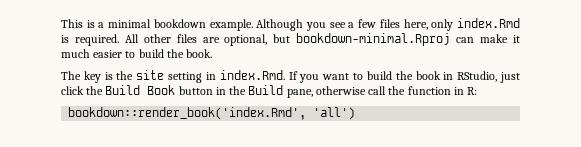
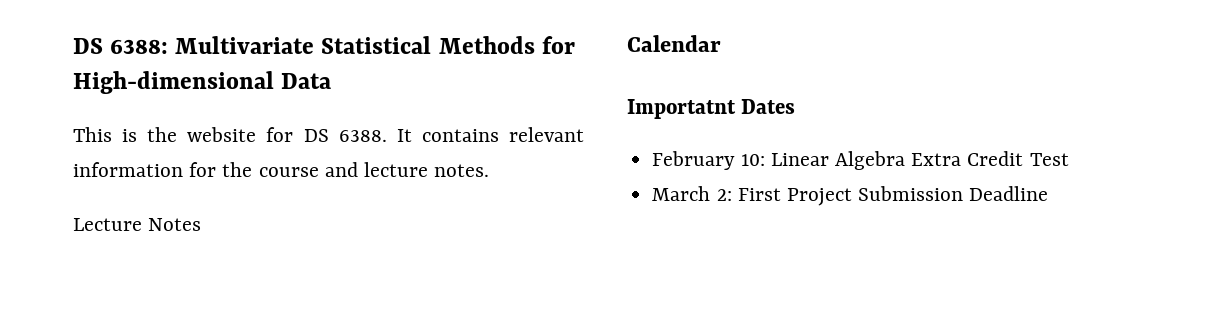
[61,18,520,31] [61,33,520,46] [61,49,213,58] [61,70,520,83] [61,85,478,98] [68,107,356,120] This is a minimal bookdown example. Although you see a few files here, only index.Rmd is required. All other files are optional, but bookdown-minimal.Rproj can make it much easier to build the book. // The key is the site setting in index.Rmd. If you want to build the book in RStudio, just click the Build Book button in the Build pane, otherwise call the function in R: // bookdown::render_book('index.Rmd', 'all') -> [73,36,575,54] [73,71,332,94] [73,127,584,142] [73,162,490,177] [73,218,202,231] [627,35,721,52] [627,99,796,119] [652,151,1069,170] [652,186,1049,206] DS 6388: Multivariate Statistical Methods for High-dimensional Data // This is the website for DS 6388. It contains relevant information for the course and lecture notes. // Lecture Notes // Calendar // Importatnt Dates // February 10: Linear Algebra Extra Credit Test // March 2: First Project Submission Deadline

